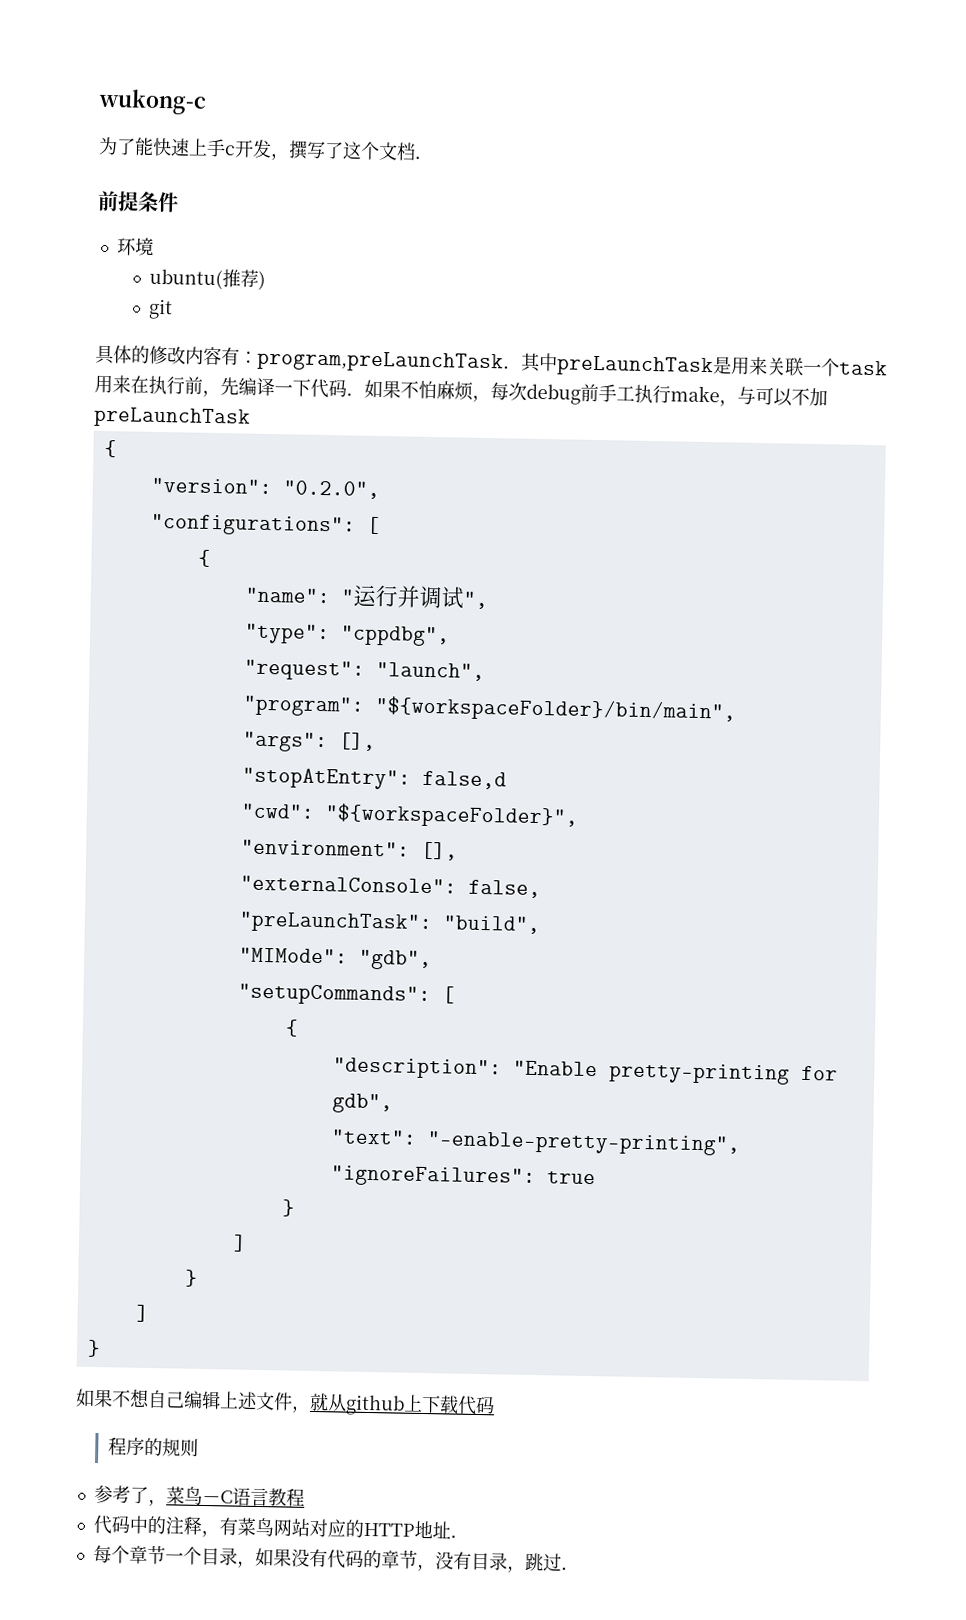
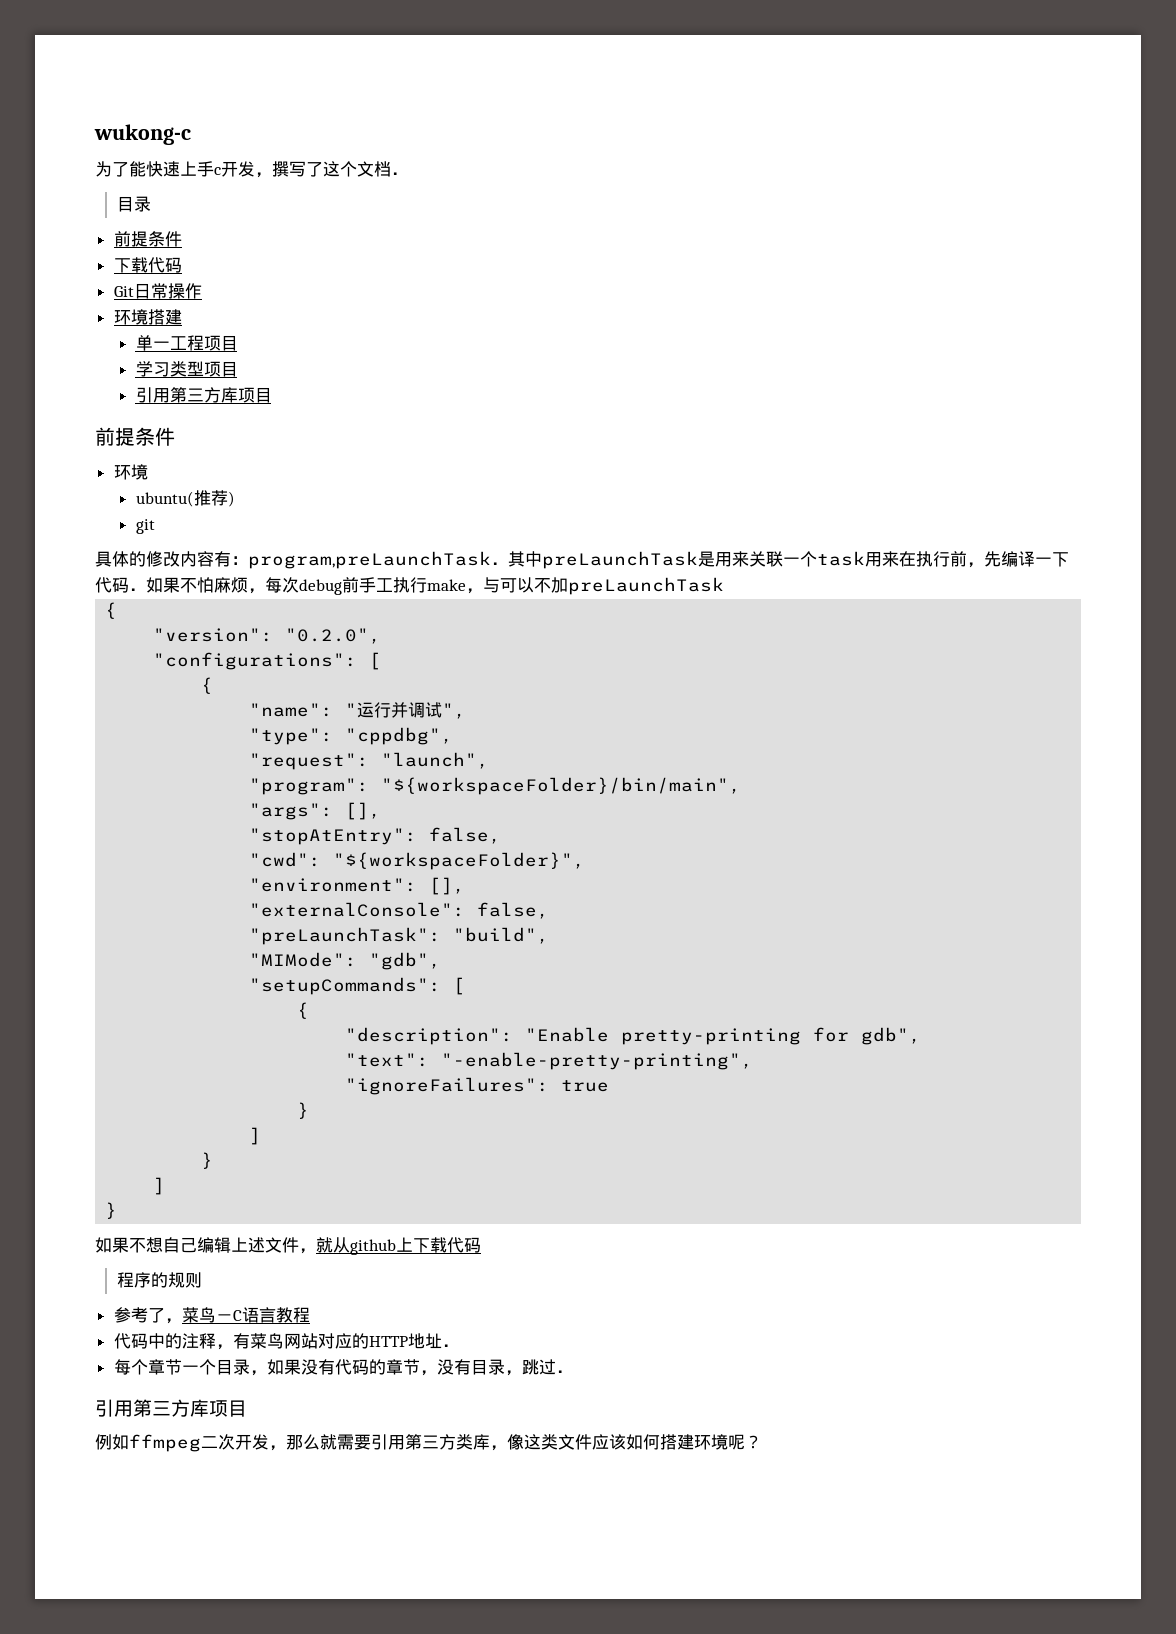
(433, 158) none -> [116,196,151,212] [113,231,182,247] [113,257,182,273] [113,283,202,299] [113,309,182,325] [135,335,238,351] [135,361,238,377] [135,387,272,403] // 目录 // 前提条件 // 下载代码 // Git日常操作 // 环境搭建 // 单一工程项目 // 学习类型项目 // 引用第三方库项目
[421,770,507,790] false,d -> [429,827,502,844] false,
(580, 1569) none -> [95,1399,247,1417] [95,1434,762,1452] // 引用第三方库项目 // 例如ffmpeg二次开发，那么就需要引用第三方类库，像这类文件应该如何搭建环境呢？

